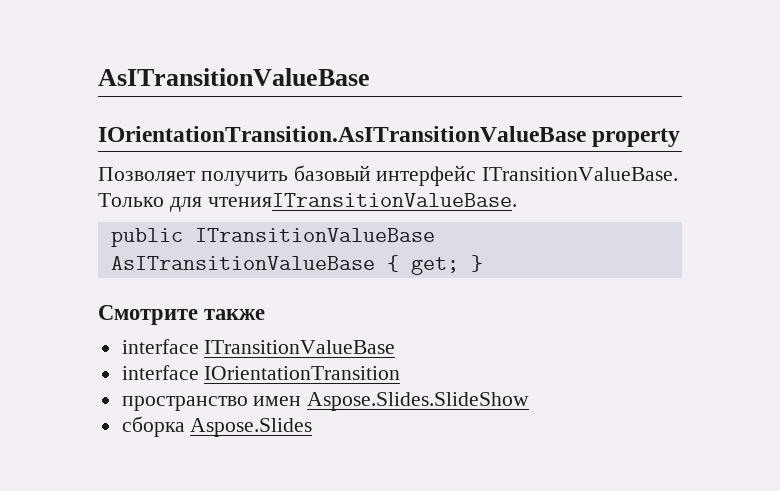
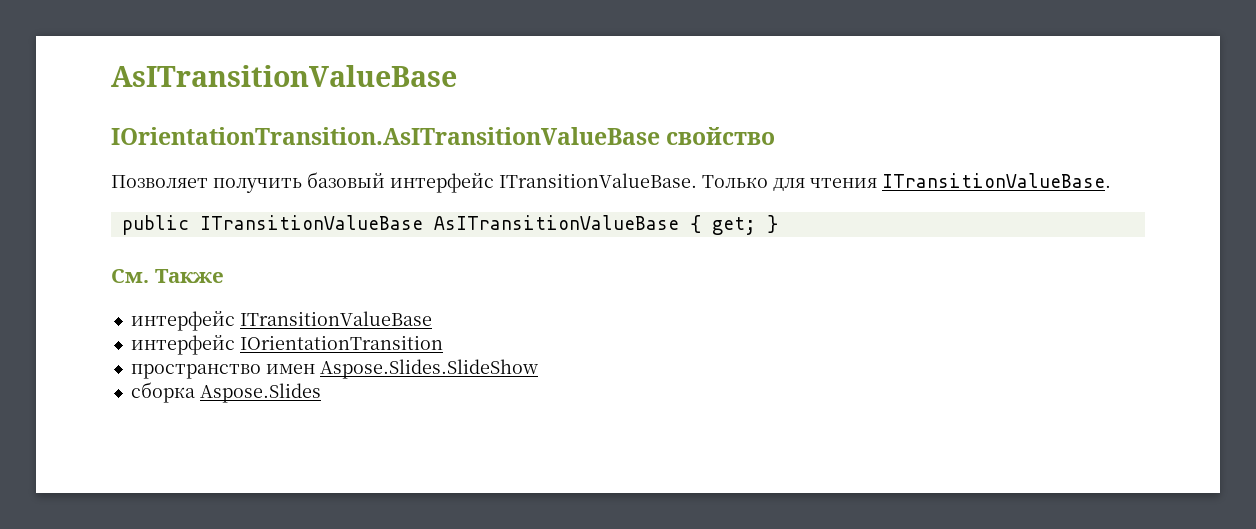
[592,128,681,147] property -> [666,127,776,145] свойство
[207,193,517,207] чтенияITransitionValueBase. -> [810,173,1111,188] чтения ITransitionValueBase.
[98,305,266,325] [121,339,199,354] Смотрите также // interface -> [111,269,224,283] [130,311,235,331] См. Также // интерфейс
[121,365,199,380] interface -> [130,335,235,355] интерфейс

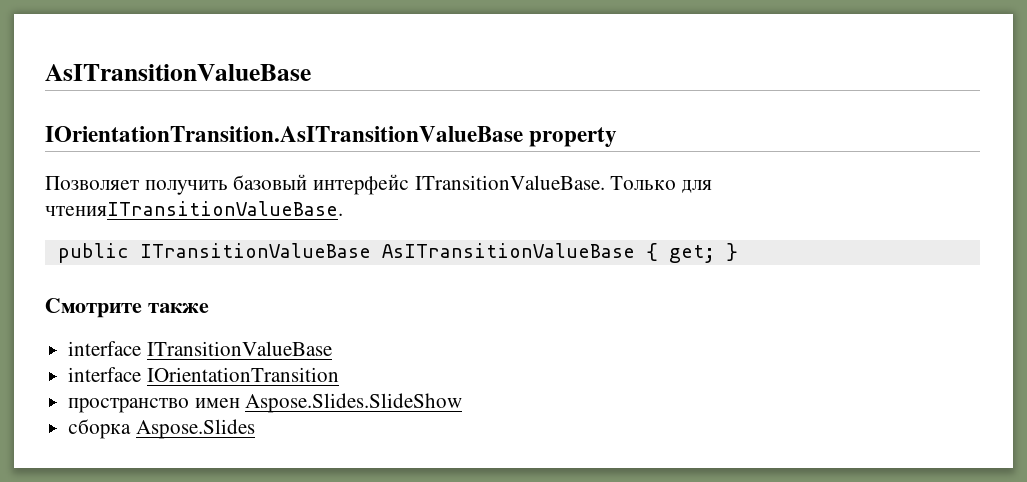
[666,127,776,145] свойство -> [529,127,618,147] property
[810,173,1111,188] чтения ITransitionValueBase. -> [45,201,343,216] чтенияITransitionValueBase.
[111,269,224,283] [130,311,235,331] См. Также // интерфейс -> [45,298,209,318] [68,341,142,356] Смотрите также // interface
[130,335,235,355] интерфейс -> [68,367,142,382] interface

